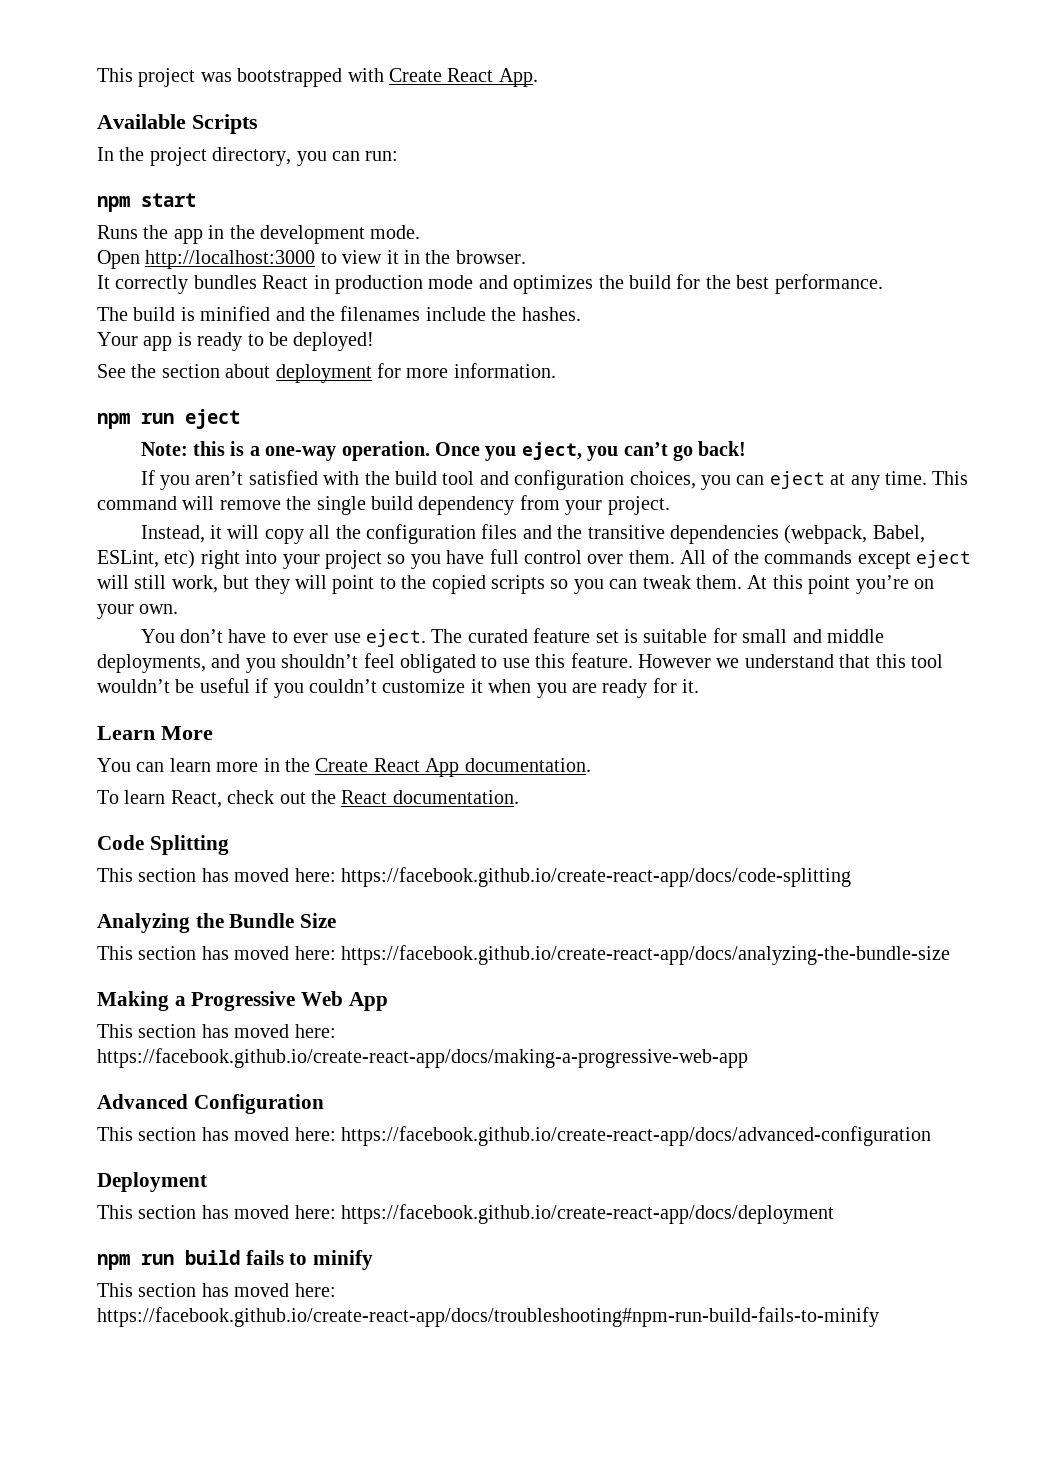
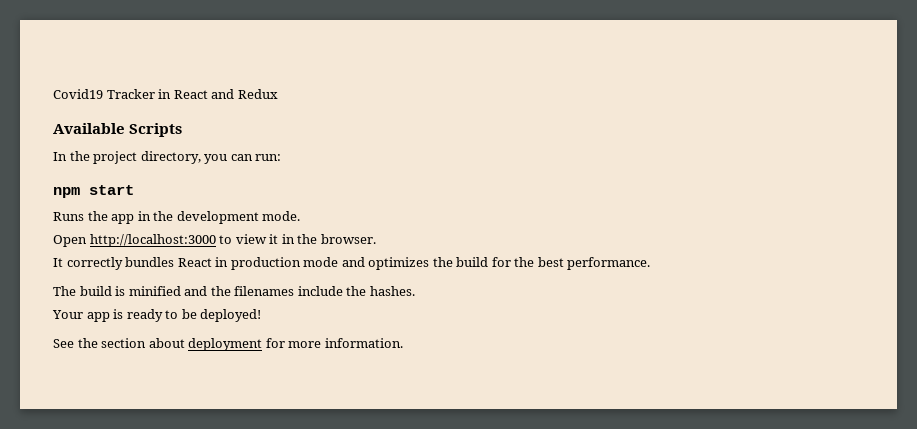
[97,68,538,87] This project was bootstrapped with Create React App. -> [53,89,278,99] Covid19 Tracker in React and Redux
[97,409,240,429] [140,441,747,461] [140,470,969,490] [97,495,670,515] [140,524,925,544] [97,549,972,569] [97,575,934,594] [97,604,179,619] [140,628,885,647] [97,653,943,673] [97,678,700,698] [97,726,213,740] [97,758,591,777] [97,790,519,808] [97,835,229,855] [97,867,851,887] [97,913,337,933] [97,945,950,965] [97,991,388,1011] [97,1024,336,1038] [97,1048,748,1068] [97,1094,324,1114] [97,1126,931,1146] [97,1172,207,1192] [97,1204,834,1224] [97,1250,374,1270] [97,1283,336,1297] [97,1307,879,1327] // npm run eject // Note: this is a one-way operation. Once you eject, you can’t go back! // If you aren’t satisfied with the build tool and configuration choices, you can eject at any time. This command will remove the single build dependency from your project. // Instead, it will copy all the configuration files and the transitive dependencies (webpack, Babel, ESLint, etc) right into your project so you have full control over them. All of the commands except eject will still work, but they will point to the copied scripts so you can tweak them. At this point you’re on your own. // You don’t have to ever use eject. The curated feature set is suitable for small and middle deployments, and you shouldn’t feel obligated to use this feature. However we understand that this tool wouldn’t be useful if you couldn’t customize it when you are ready for it. // Learn More // You can learn more in the Create React App documentation. // To learn React, check out the React documentation. // Code Splitting // This section has moved here: https://facebook.github.io/create-react-app/docs/code-splitting // Analyzing the Bundle Size // This section has moved here: https://facebook.github.io/create-react-app/docs/analyzing-the-bundle-size // Making a Progressive Web App // This section has moved here: https://facebook.github.io/create-react-app/docs/making-a-progressive-web-app // Advanced Configuration // This section has moved here: https://facebook.github.io/create-react-app/docs/advanced-configuration // Deployment // This section has moved here: https://facebook.github.io/create-react-app/docs/deployment // npm run build fails to minify // This section has moved here: https://facebook.github.io/create-react-app/docs/troubleshooting#npm-run-build-fails-to-minify -> (403, 343) none

